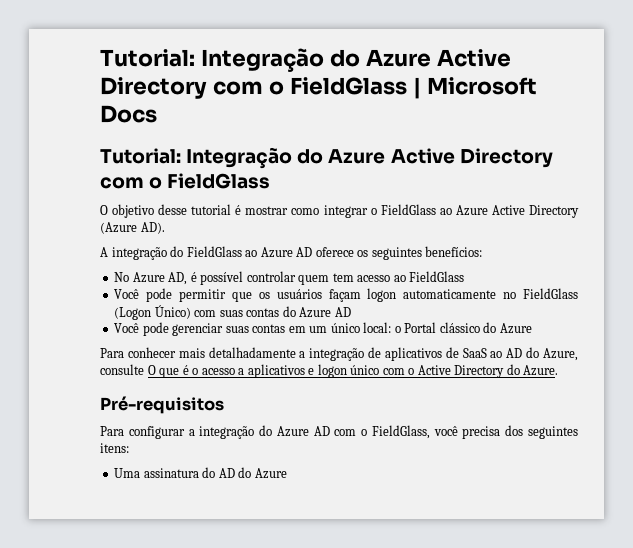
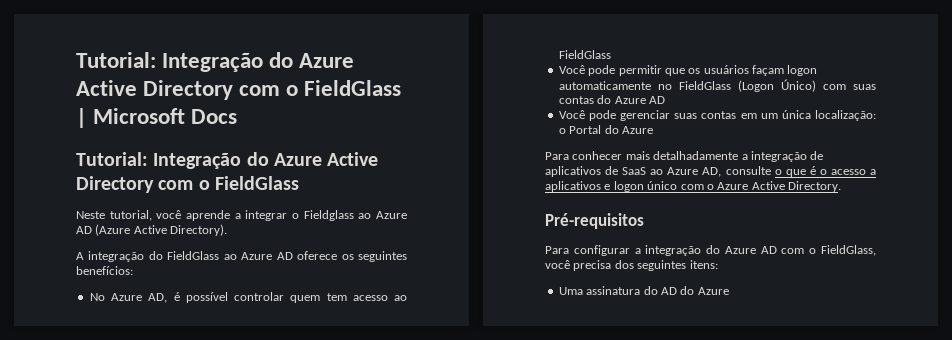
[100,204,320,218] O objetivo desse tutorial é mostrar como -> [76,210,241,221] Neste tutorial, você aprende a
[380,204,579,218] [100,222,165,234] FieldGlass ao Azure Active Directory (Azure AD). -> [303,210,407,221] [76,224,228,236] Fieldglass ao Azure AD (Azure Active Directory).
[330,322,392,333] único local: -> [781,110,876,121] única localização:
[439,322,480,333] clássico -> (602, 129) none
[506,347,579,361] [100,364,156,375] AD do Azure, consulte O -> [667,166,782,177] Azure AD, consulte o
[417,364,559,378] Active Directory do Azure. -> [717,181,841,192] Azure Active Directory.

